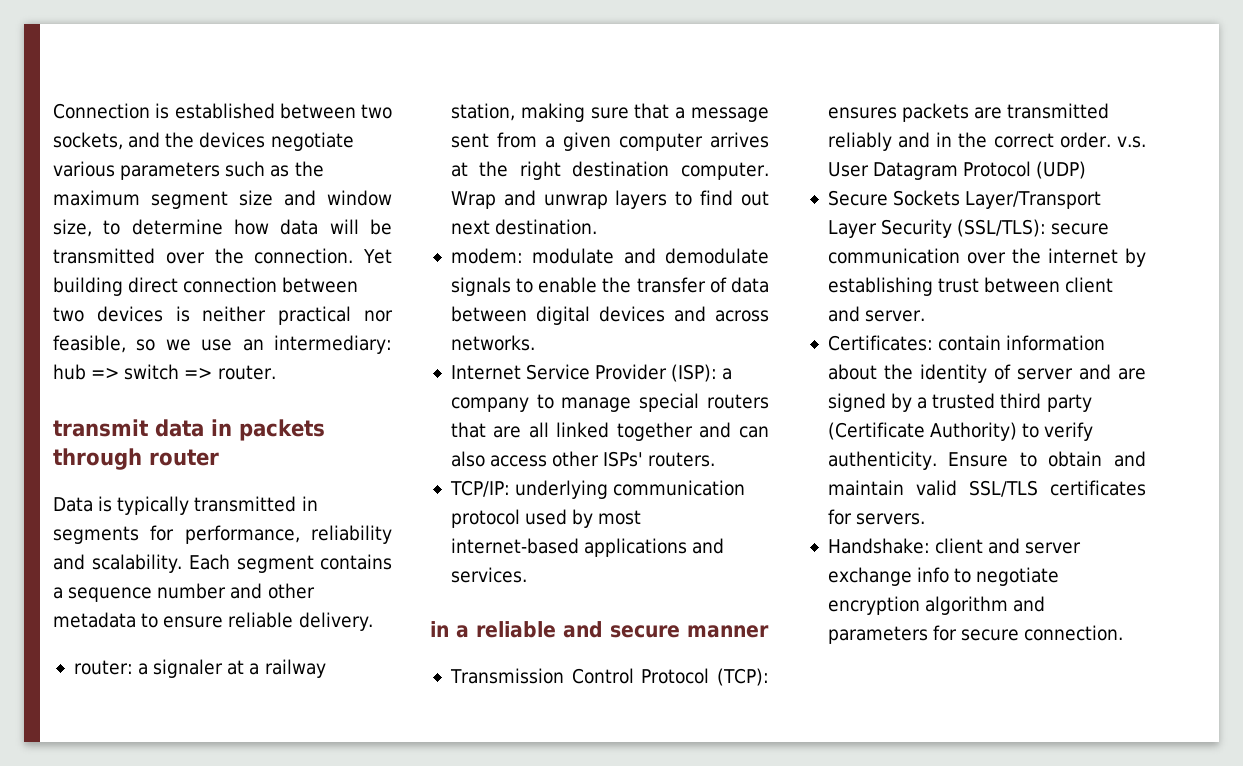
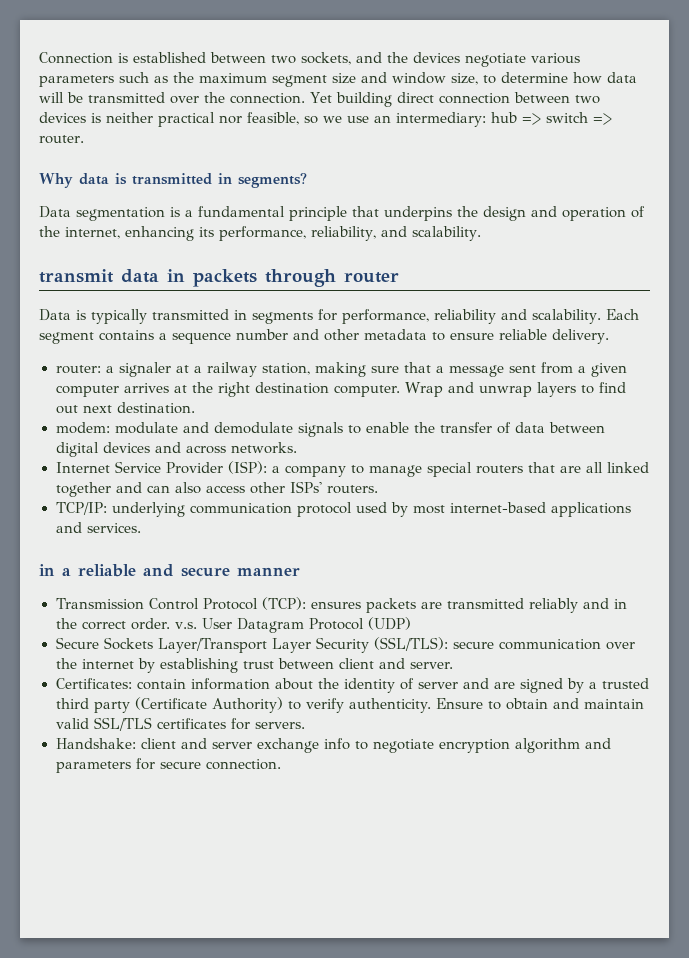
(276, 372) none -> [39,173,307,188] [39,206,645,221] [39,226,481,241] // Why data is transmitted in segments? // Data segmentation is a fundamental principle that underpins the design and operation of the internet, enhancing its performance, reliability, and scalability.

